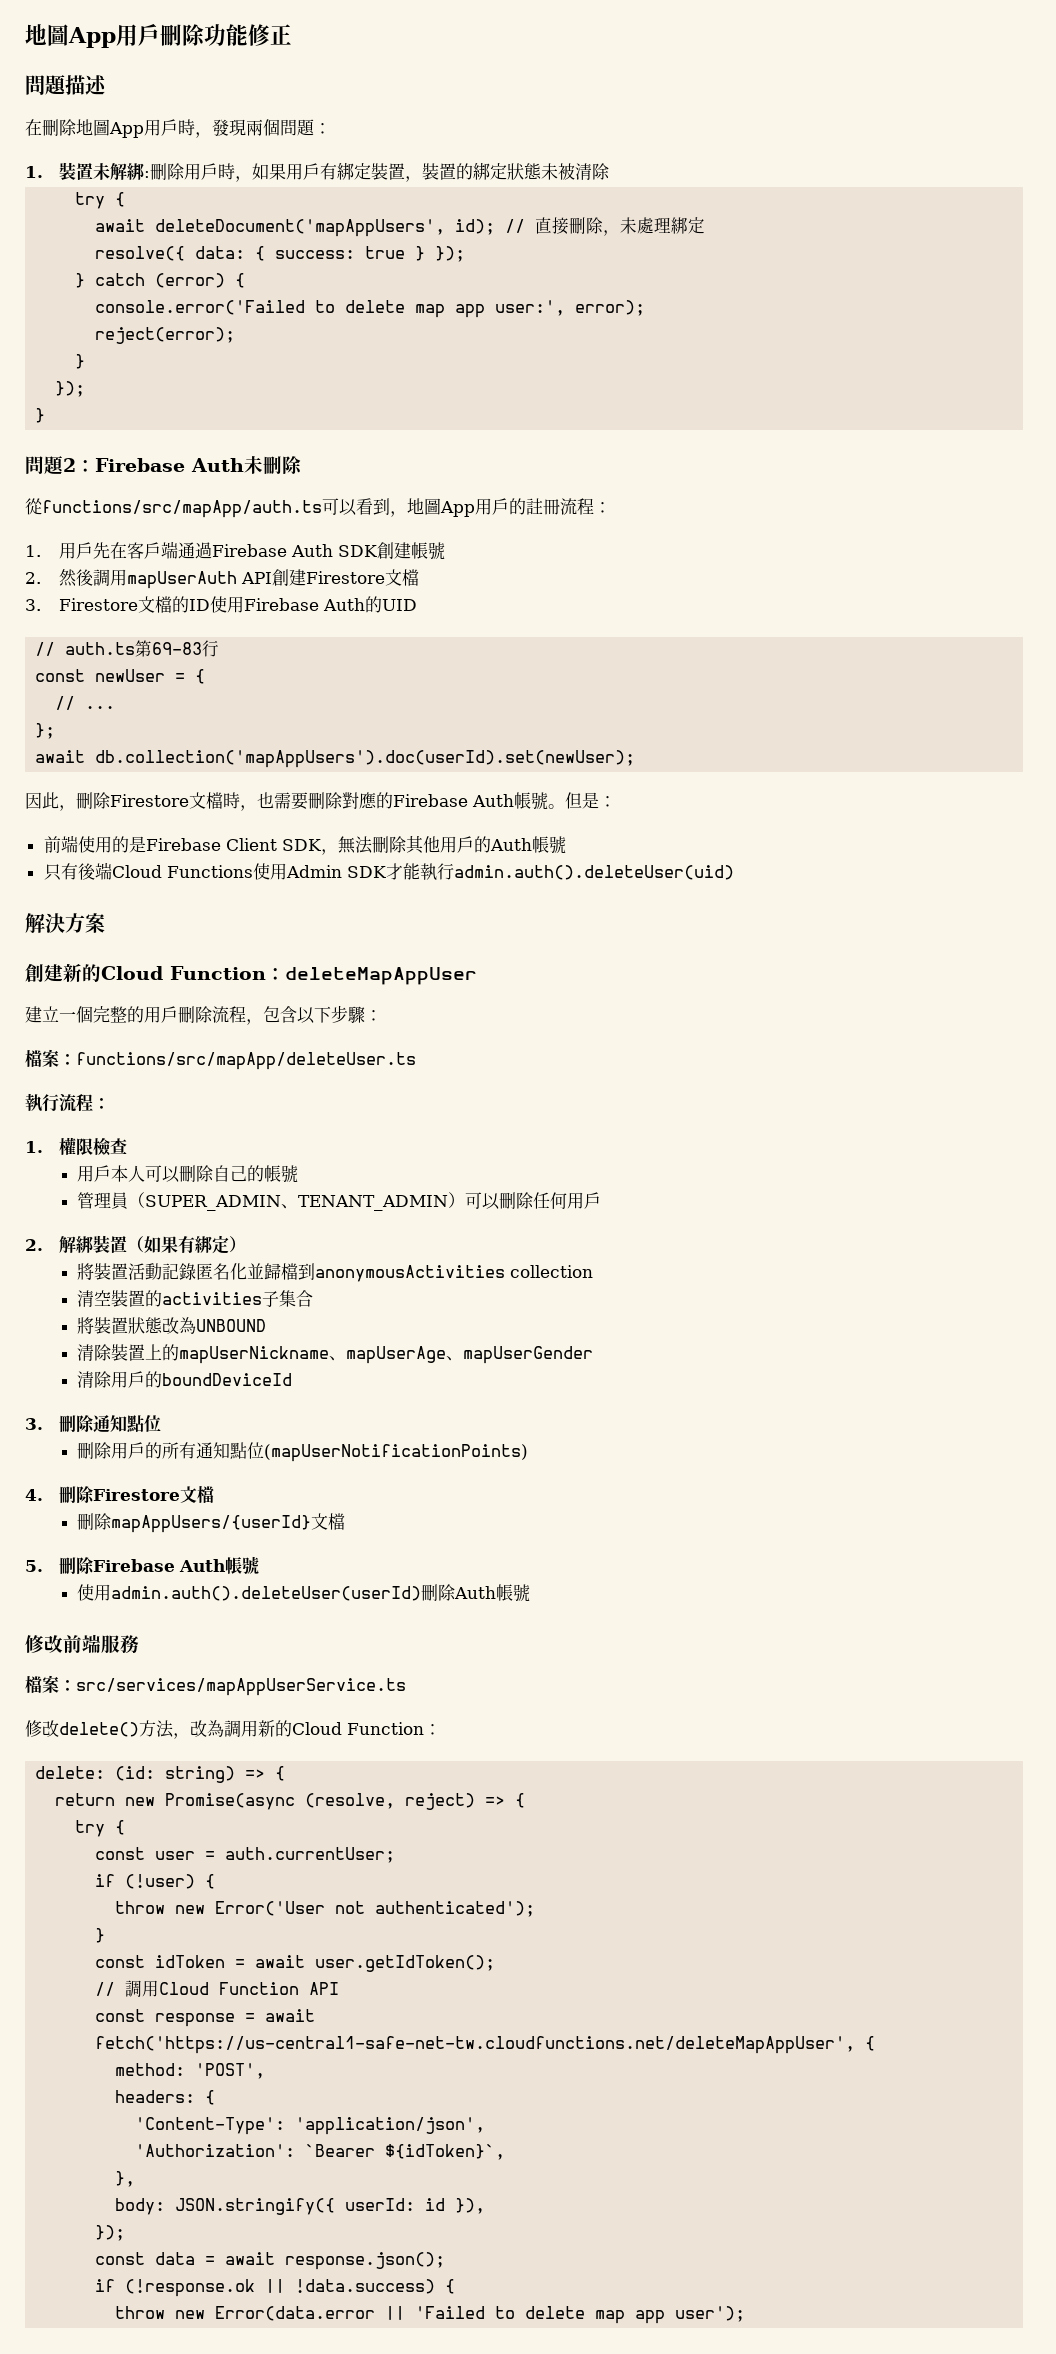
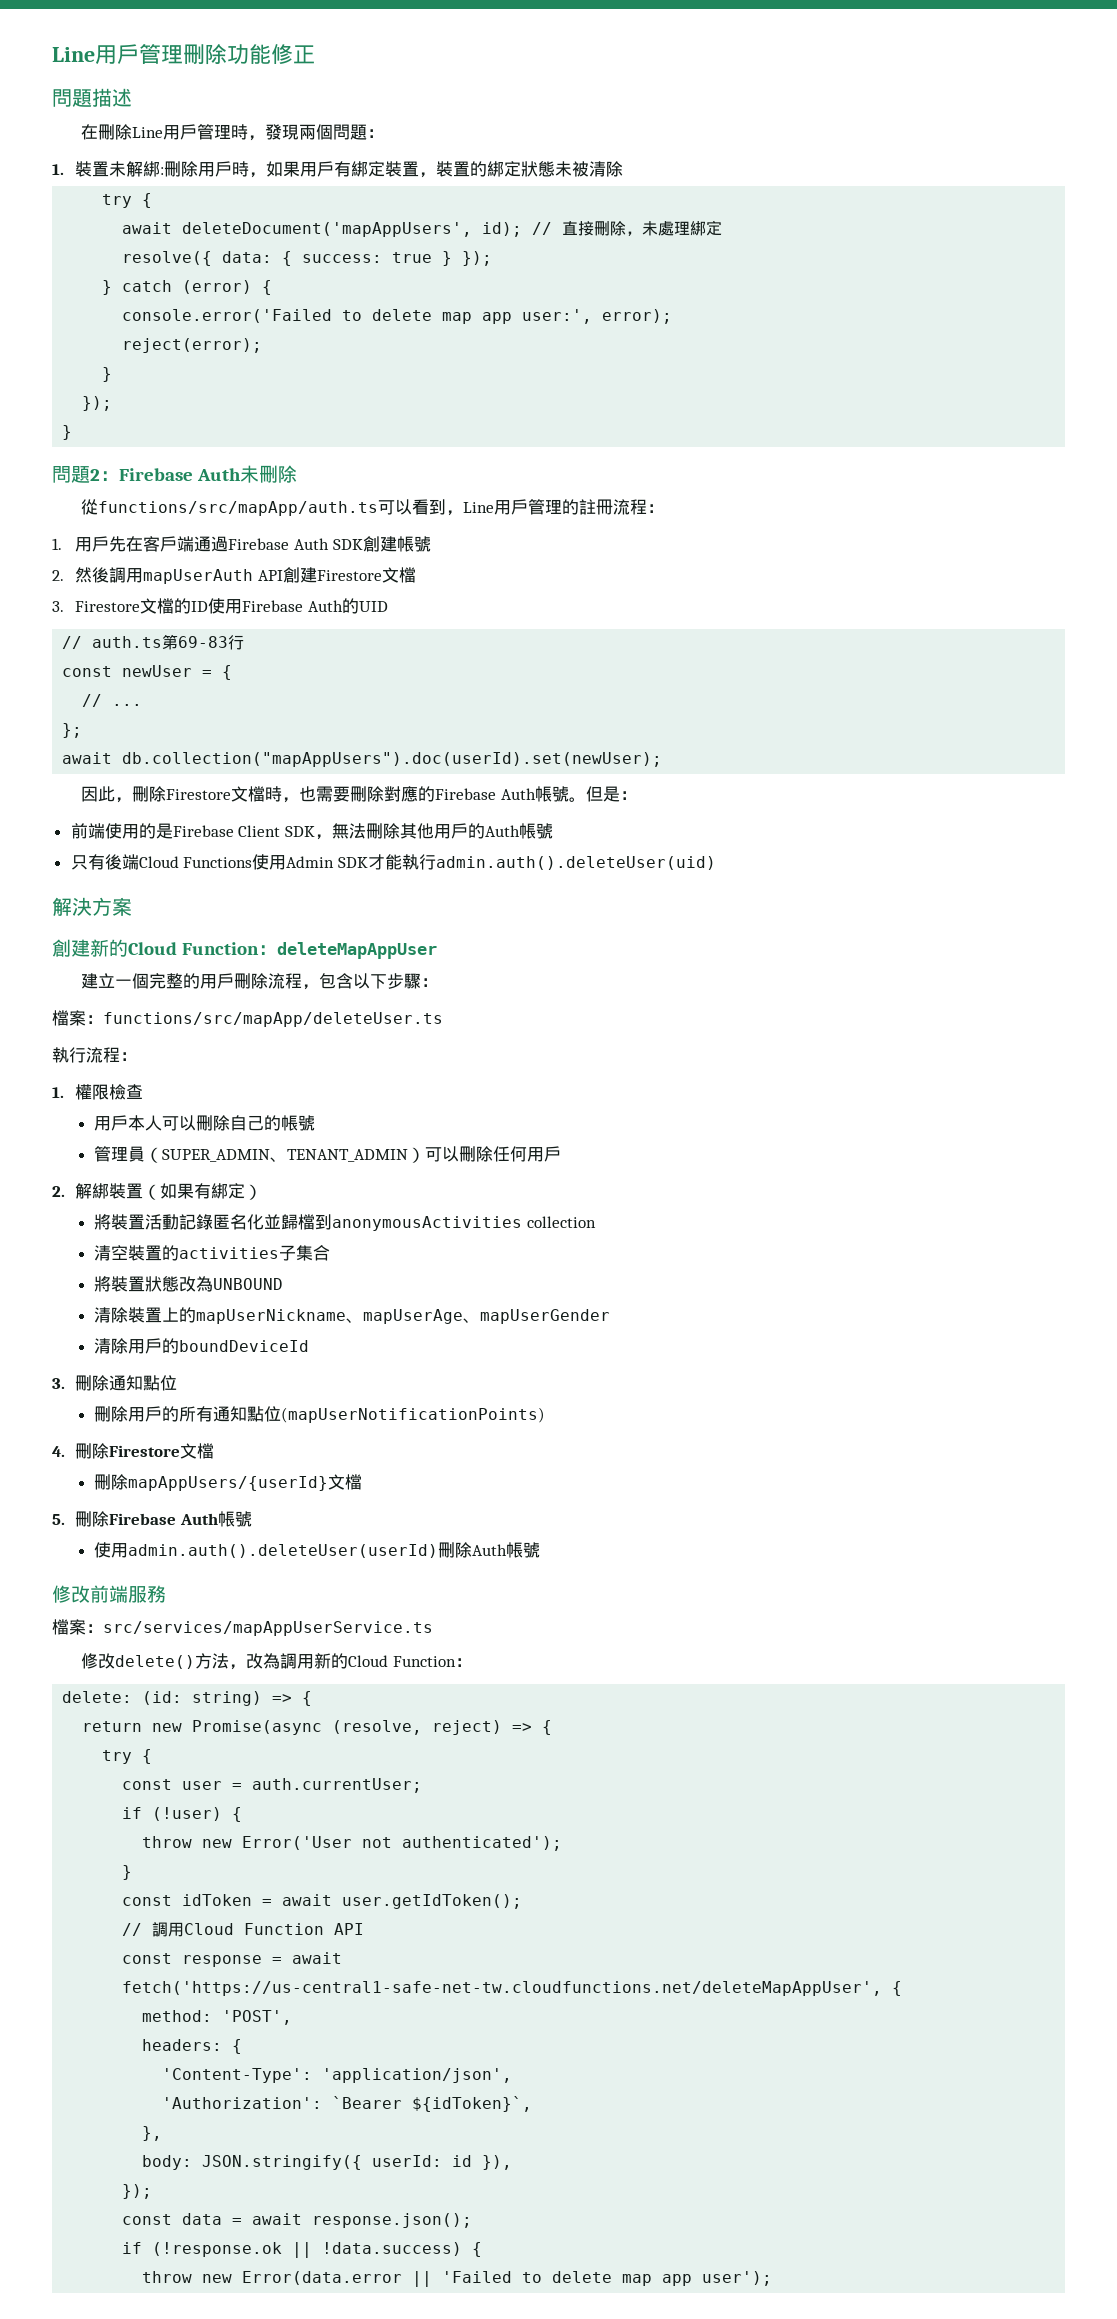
[25,23,160,48] 地圖App用戶 -> [52,44,183,65] Line用戶管理
[76,119,178,138] 地圖App用戶 -> [132,124,232,140] Line用戶管理
[407,498,509,517] 地圖App用戶 -> [463,499,563,515] Line用戶管理
[95,750,636,768] db.collection('mapAppUsers').doc(userId).set(newUser); -> [122,752,663,767] db.collection("mapAppUsers").doc(userId).set(newUser);

